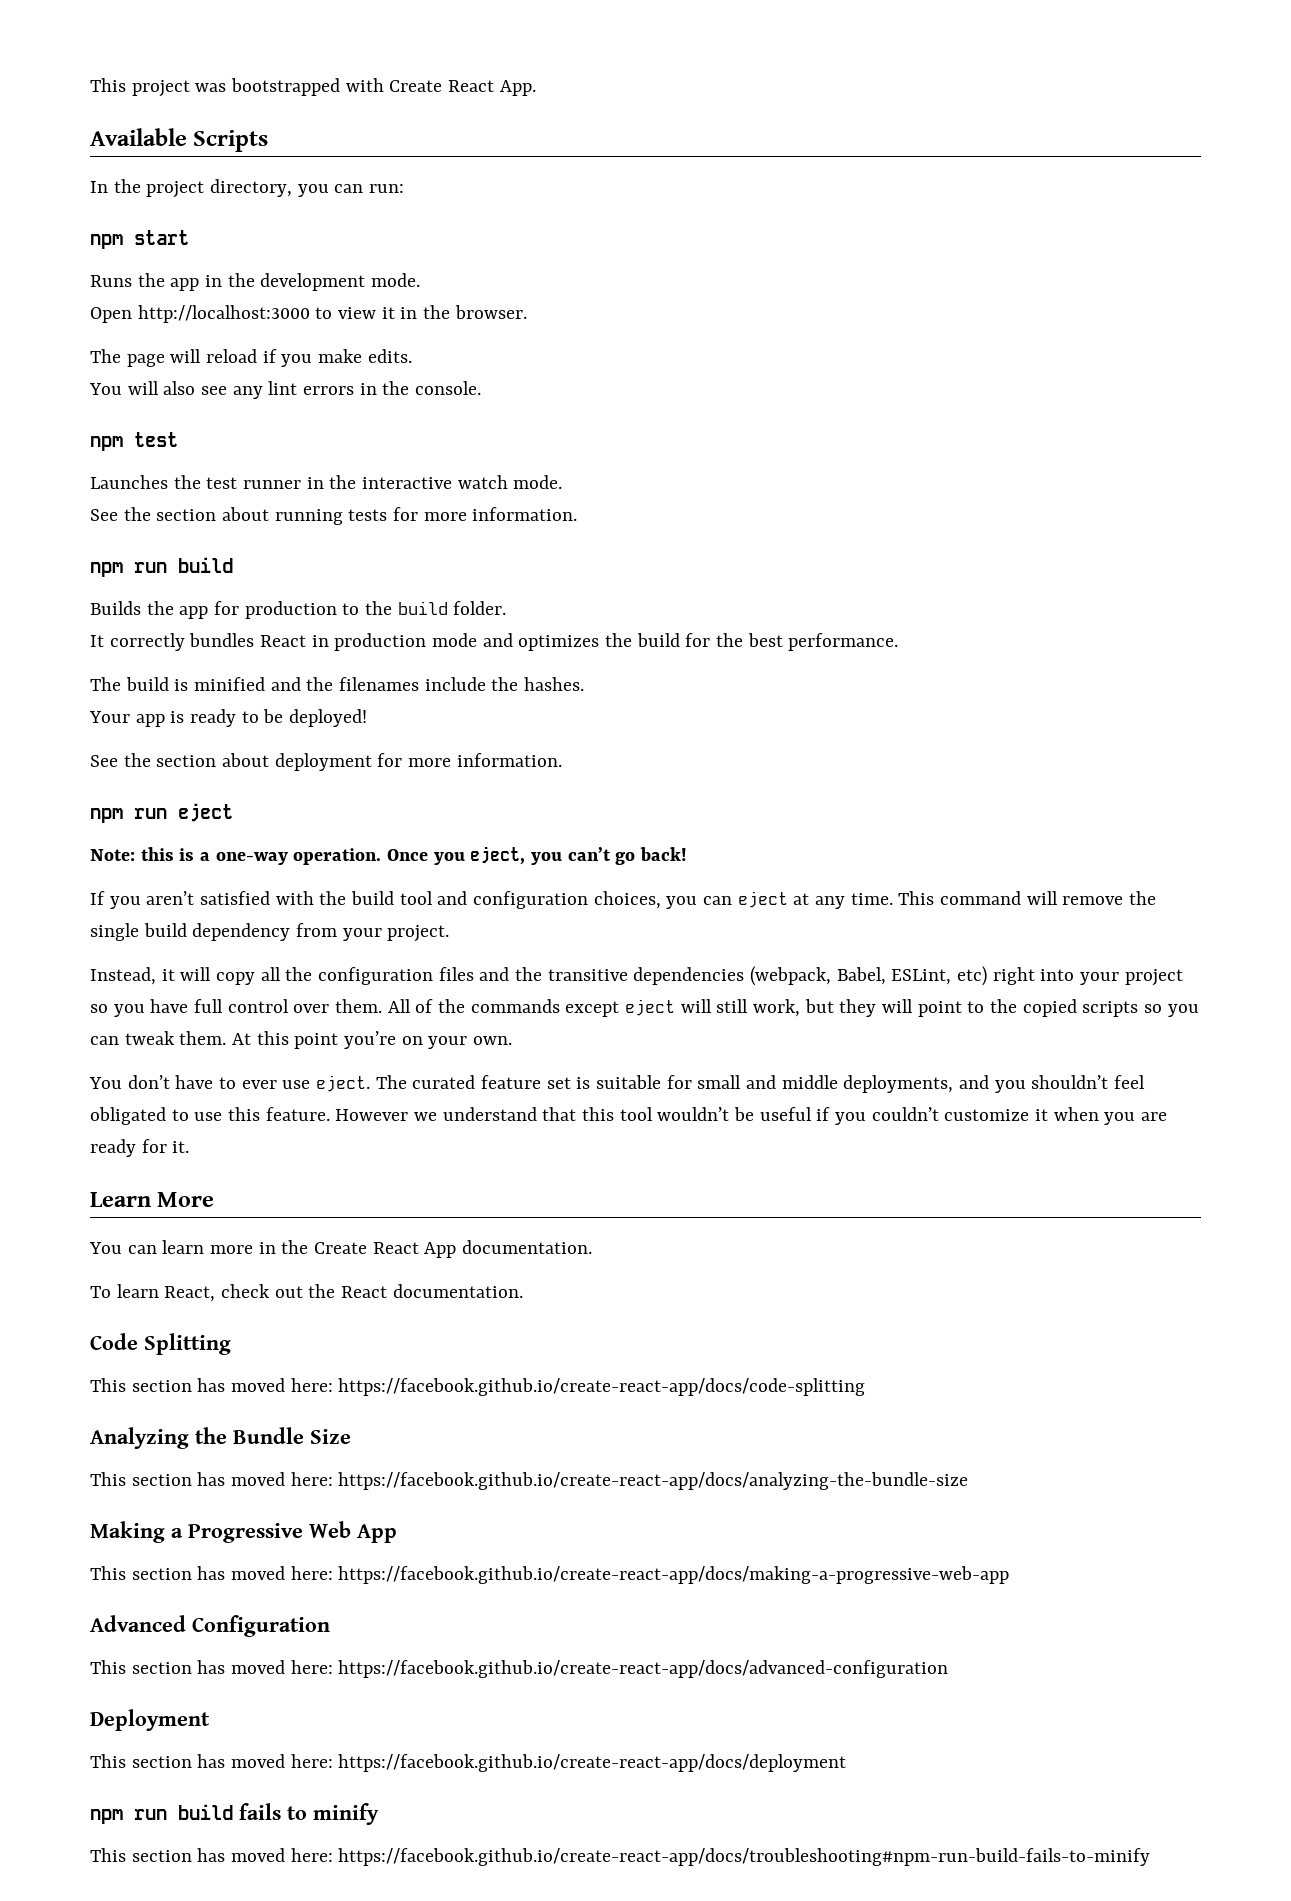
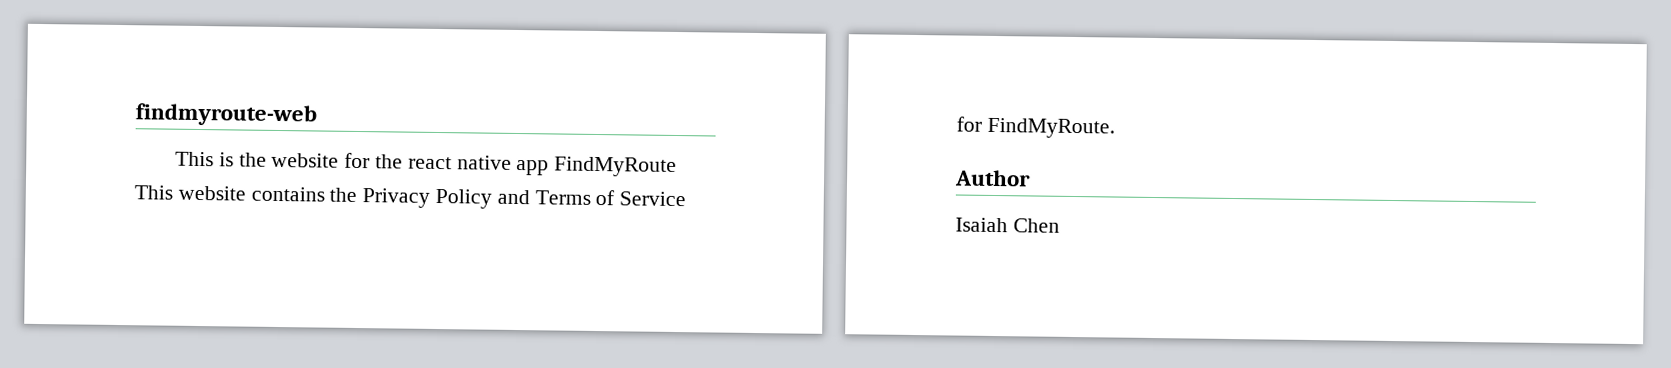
[90,78,536,97] [90,128,269,152] [90,179,405,198] [90,230,189,249] [90,273,421,291] [90,305,527,323] [90,349,412,367] [89,381,482,399] [90,432,178,451] [90,475,563,489] [90,507,578,525] [90,557,233,577] [90,601,507,619] [90,633,899,651] [90,677,585,691] [89,709,368,727] [90,753,562,771] [90,803,233,823] [90,846,688,865] [90,891,1157,909] [90,923,450,942] [90,966,1183,986] [90,999,1199,1017] [90,1031,513,1049] [89,1075,1146,1093] [90,1107,1168,1125] [90,1139,190,1157] [90,1192,215,1207] [89,1240,593,1258] [90,1284,523,1302] [90,1333,231,1355] [90,1378,866,1396] [90,1427,351,1449] [90,1472,969,1490] [90,1521,397,1543] [90,1566,1010,1584] [90,1615,330,1637] [90,1660,949,1678] [90,1709,210,1731] [90,1754,847,1772] [90,1803,379,1825] [90,1848,1151,1866] This project was bootstrapped with Create React App. // Available Scripts // In the project directory, you can run: // npm start // Runs the app in the development mode. // Open http://localhost:3000 to view it in the browser. // The page will reload if you make edits. // You will also see any lint errors in the console. // npm test // Launches the test runner in the interactive watch mode. // See the section about running tests for more information. // npm run build // Builds the app for production to the build folder. // It correctly bundles React in production mode and optimizes the build for the best performance. // The build is minified and the filenames include the hashes. // Your app is ready to be deployed! // See the section about deployment for more information. // npm run eject // Note: this is a one-way operation. Once you eject, you can’t go back! // If you aren’t satisfied with the build tool and configuration choices, you can eject at any time. This command will remove the single build dependency from your project. // Instead, it will copy all the configuration files and the transitive dependencies (webpack, Babel, ESLint, etc) right into your project so you have full control over them. All of the commands except eject will still work, but they will point to the copied scripts so you can tweak them. At this point you’re on your own. // You don’t have to ever use eject. The curated feature set is suitable for small and middle deployments, and you shouldn’t feel obligated to use this feature. However we understand that this tool wouldn’t be useful if you couldn’t customize it when you are ready for it. // Learn More // You can learn more in the Create React App documentation. // To learn React, check out the React documentation. // Code Splitting // This section has moved here: https://facebook.github.io/create-react-app/docs/code-splitting // Analyzing the Bundle Size // This section has moved here: https://facebook.github.io/create-react-app/docs/analyzing-the-bundle-size // Making a Progressive Web App // This section has moved here: https://facebook.github.io/create-react-app/docs/making-a-progressive-web-app // Advanced Configuration // This section has moved here: https://facebook.github.io/create-react-app/docs/advanced-configuration // Deployment // This section has moved here: https://facebook.github.io/create-react-app/docs/deployment // npm run build fails to minify // This section has moved here: https://facebook.github.io/create-react-app/docs/troubleshooting#npm-run-build-fails-to-minify -> [135,103,317,127] [174,151,678,178] [134,185,687,209] [956,116,1115,139] [954,169,1031,187] [955,217,1060,233] findmyroute-web // This is the website for the react native app FindMyRoute This website contains the Privacy Policy and Terms of Service for FindMyRoute. // Author // Isaiah Chen

